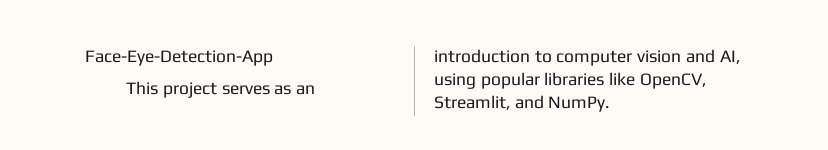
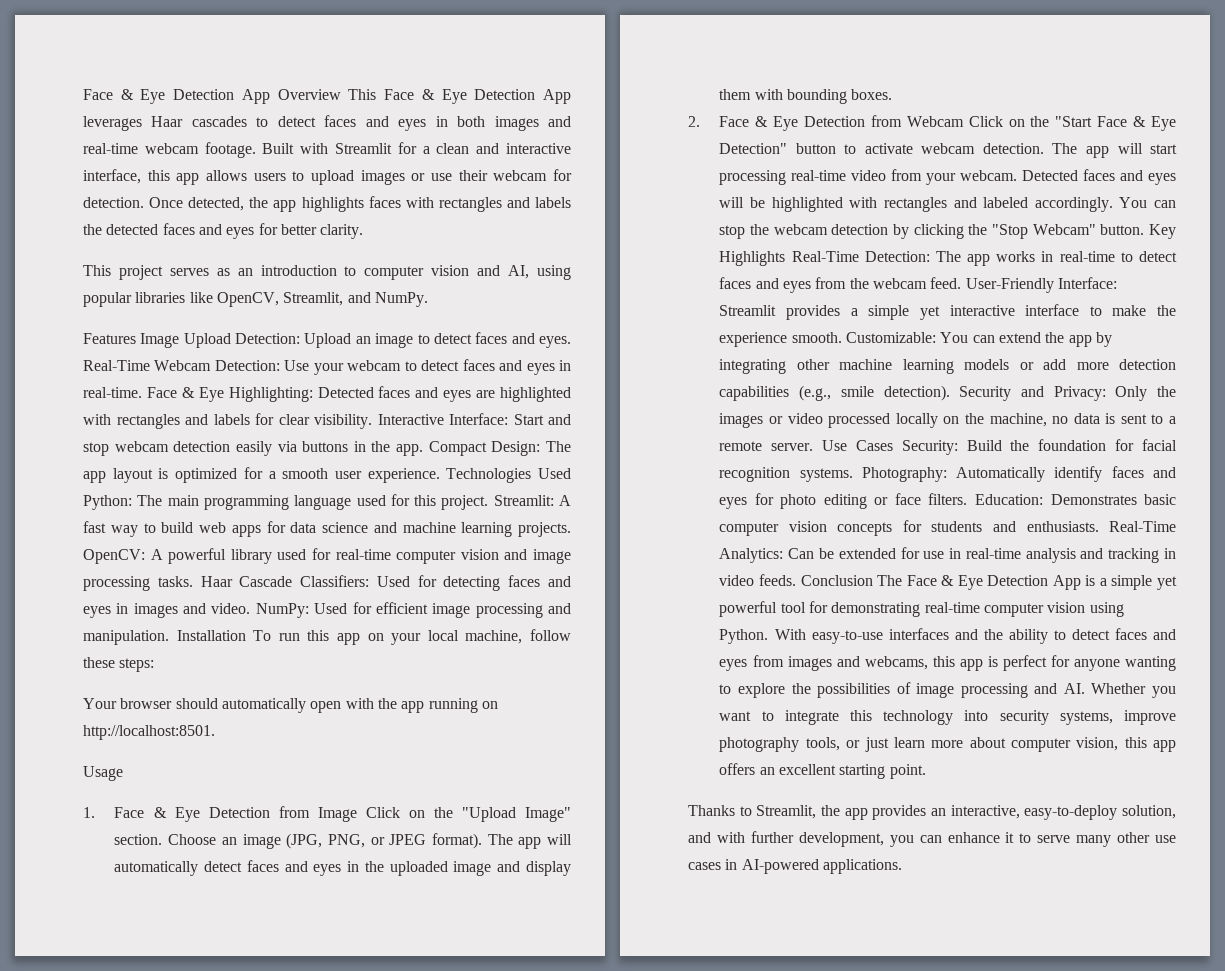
[85,50,273,66] Face-Eye-Detection-App -> [83,89,572,104] [83,115,571,131] [83,142,572,158] [83,169,572,185] [83,196,572,212] [83,223,364,239] Face & Eye Detection App Overview This Face & Eye Detection App leverages Haar cascades to detect faces and eyes in both images and real-time webcam footage. Built with Streamlit for a clean and interactive interface, this app allows users to upload images or use their webcam for detection. Once detected, the app highlights faces with rectangles and labels the detected faces and eyes for better clarity.
(610, 104) none -> [83,332,572,348] [83,359,571,375] [83,386,571,402] [83,413,571,429] [83,441,571,456] [83,467,571,483] [83,494,572,510] [83,521,571,537] [83,548,571,564] [83,575,571,591] [83,602,572,618] [83,629,572,645] [83,657,155,672] [83,698,498,713] [83,725,215,740] [83,766,123,781] [83,806,571,822] [114,833,572,849] [114,860,572,876] [719,89,893,104] [688,115,1176,131] [719,143,1177,158] [719,169,1176,185] [719,197,1176,212] [719,224,1176,239] [719,251,1177,266] [719,277,1118,293] [719,304,1176,320] [719,332,1113,347] [719,359,1176,374] [719,385,1176,401] [719,413,1177,428] [719,439,1177,455] [719,466,1176,482] [719,493,1176,509] [719,520,1176,536] [719,547,1176,563] [719,574,1177,590] [719,601,1124,617] [719,628,1176,644] [719,655,1176,671] [719,682,1176,698] [719,710,1176,725] [719,737,1176,752] [719,763,926,779] [688,805,1176,820] [688,831,1176,847] [688,859,902,874] // Features Image Upload Detection: Upload an image to detect faces and eyes. Real-Time Webcam Detection: Use your webcam to detect faces and eyes in real-time. Face & Eye Highlighting: Detected faces and eyes are highlighted with rectangles and labels for clear visibility. Interactive Interface: Start and stop webcam detection easily via buttons in the app. Compact Design: The app layout is optimized for a smooth user experience. Technologies Used Python: The main programming language used for this project. Streamlit: A fast way to build web apps for data science and machine learning projects. OpenCV: A powerful library used for real-time computer vision and image processing tasks. Haar Cascade Classifiers: Used for detecting faces and eyes in images and video. NumPy: Used for efficient image processing and manipulation. Installation To run this app on your local machine, follow these steps: // Your browser should automatically open with the app running on http://localhost:8501. // Usage // 1. Face & Eye Detection from Image Click on the "Upload Image" section. Choose an image (JPG, PNG, or JPEG format). The app will automatically detect faces and eyes in the uploaded image and display them with bounding boxes. // 2. Face & Eye Detection from Webcam Click on the "Start Face & Eye Detection" button to activate webcam detection. The app will start processing real-time video from your webcam. Detected faces and eyes will be highlighted with rectangles and labeled accordingly. You can stop the webcam detection by clicking the "Stop Webcam" button. Key Highlights Real-Time Detection: The app works in real-time to detect faces and eyes from the webcam feed. User-Friendly Interface: Streamlit provides a simple yet interactive interface to make the experience smooth. Customizable: You can extend the app by integrating other machine learning models or add more detection capabilities (e.g., smile detection). Security and Privacy: Only the images or video processed locally on the machine, no data is sent to a remote server. Use Cases Security: Build the foundation for facial recognition systems. Photography: Automatically identify faces and eyes for photo editing or face filters. Education: Demonstrates basic computer vision concepts for students and enthusiasts. Real-Time Analytics: Can be extended for use in real-time analysis and tracking in video feeds. Conclusion The Face & Eye Detection App is a simple yet powerful tool for demonstrating real-time computer vision using Python. With easy-to-use interfaces and the ability to detect faces and eyes from images and webcams, this app is perfect for anyone wanting to explore the possibilities of image processing and AI. Whether you want to integrate this technology into security systems, improve photography tools, or just learn more about computer vision, this app offers an excellent starting point. // Thanks to Streamlit, the app provides an interactive, easy-to-deploy solution, and with further development, you can enhance it to serve many other use cases in AI-powered applications.

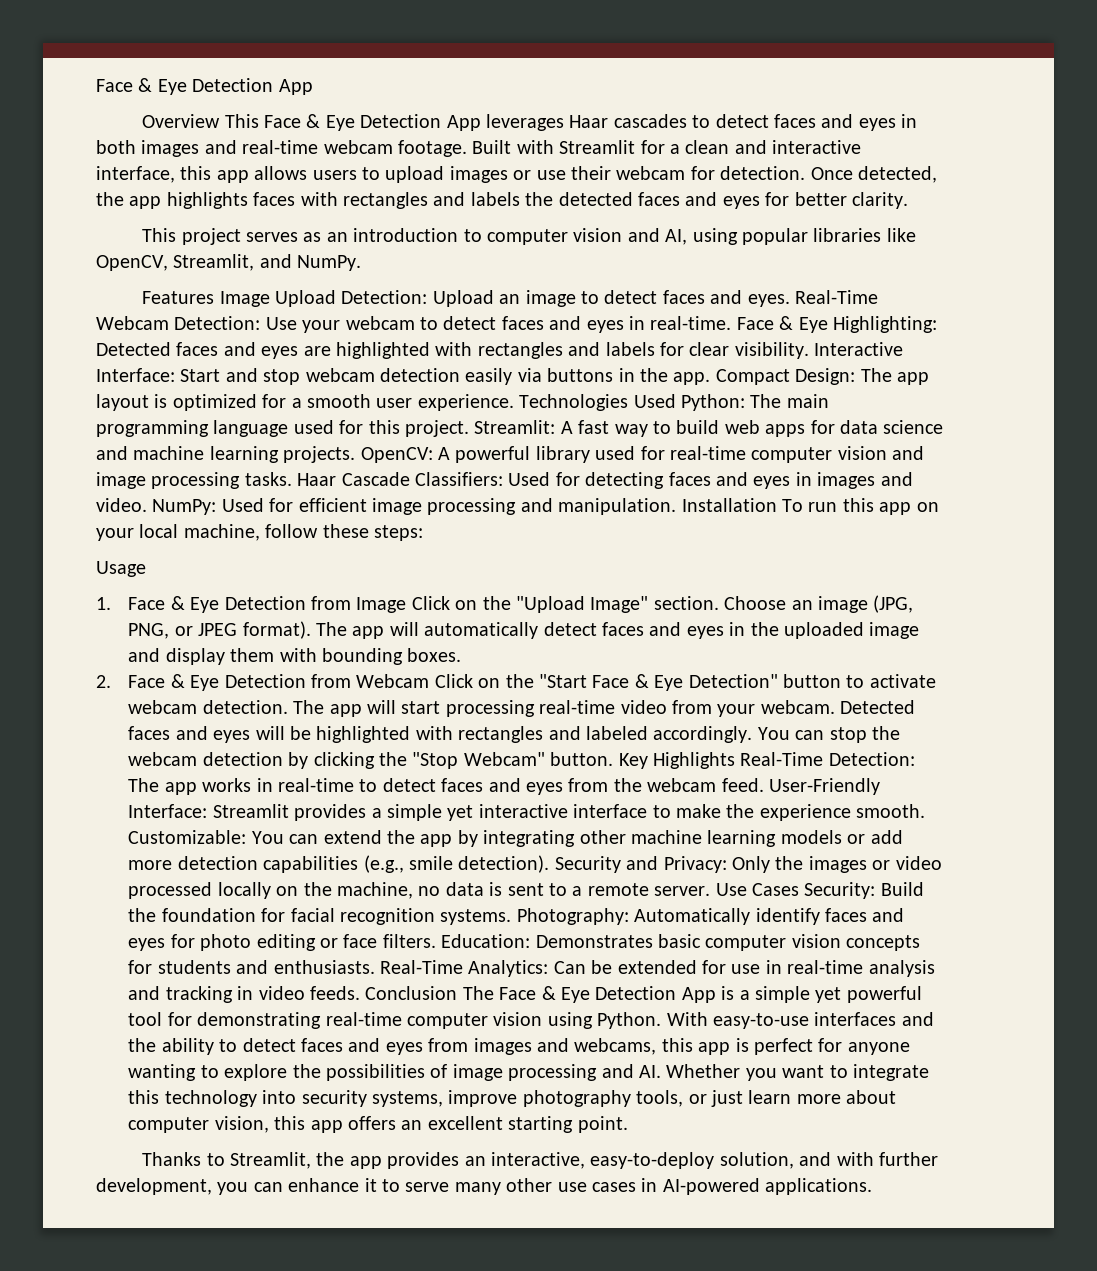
[83,89,270,104] Face & Eye Detection App -> [96,78,313,95] Face & Eye Detection App //
[83,698,498,713] [83,725,215,740] // Your browser should automatically open with the app running on http://localhost:8501. -> (423, 533) none

